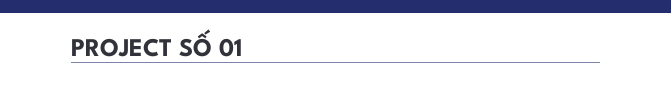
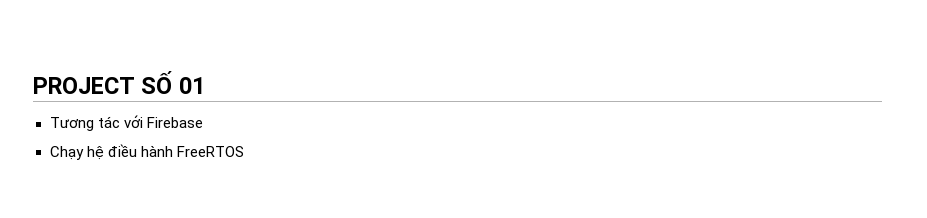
(242, 47) none -> [49,115,203,131] [49,144,244,160] // Tương tác với Firebase // Chạy hệ điều hành FreeRTOS

